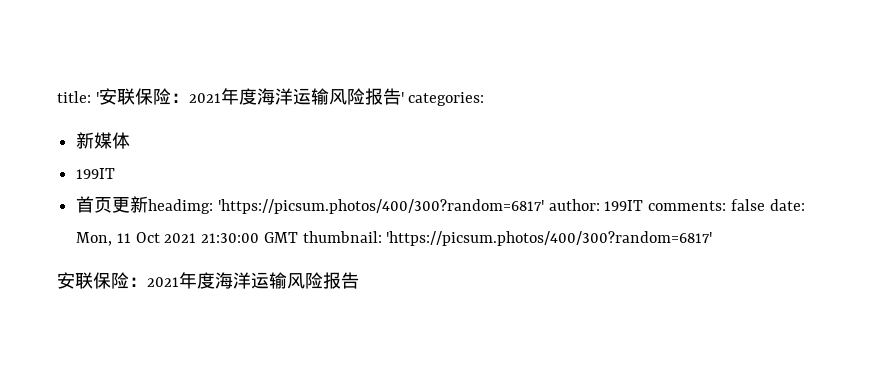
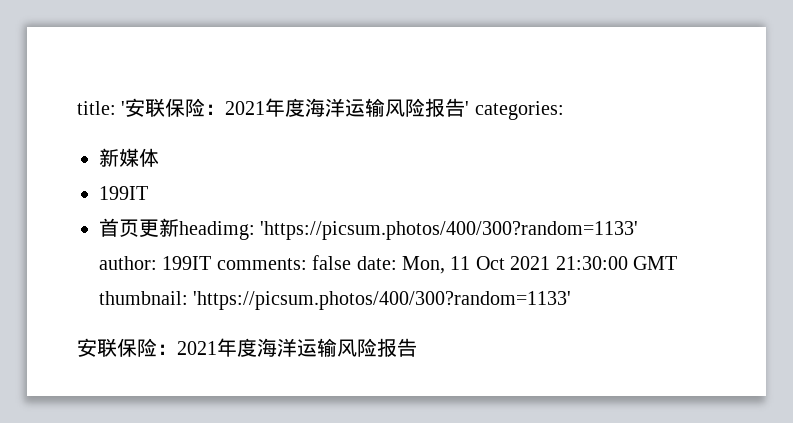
[217,199,544,214] 'https://picsum.photos/400/300?random=6817' -> [260,221,639,240] 'https://picsum.photos/400/300?random=1133'
[386,231,713,246] 'https://picsum.photos/400/300?random=6817' -> [193,291,572,310] 'https://picsum.photos/400/300?random=1133'

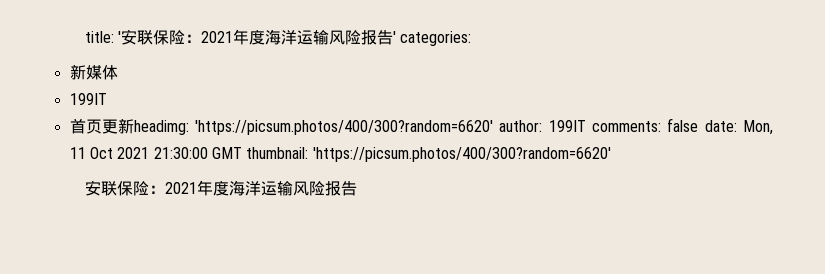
[260,221,639,240] 'https://picsum.photos/400/300?random=1133' -> [194,120,493,135] 'https://picsum.photos/400/300?random=6620'
[193,291,572,310] 'https://picsum.photos/400/300?random=1133' -> [312,147,611,162] 'https://picsum.photos/400/300?random=6620'

